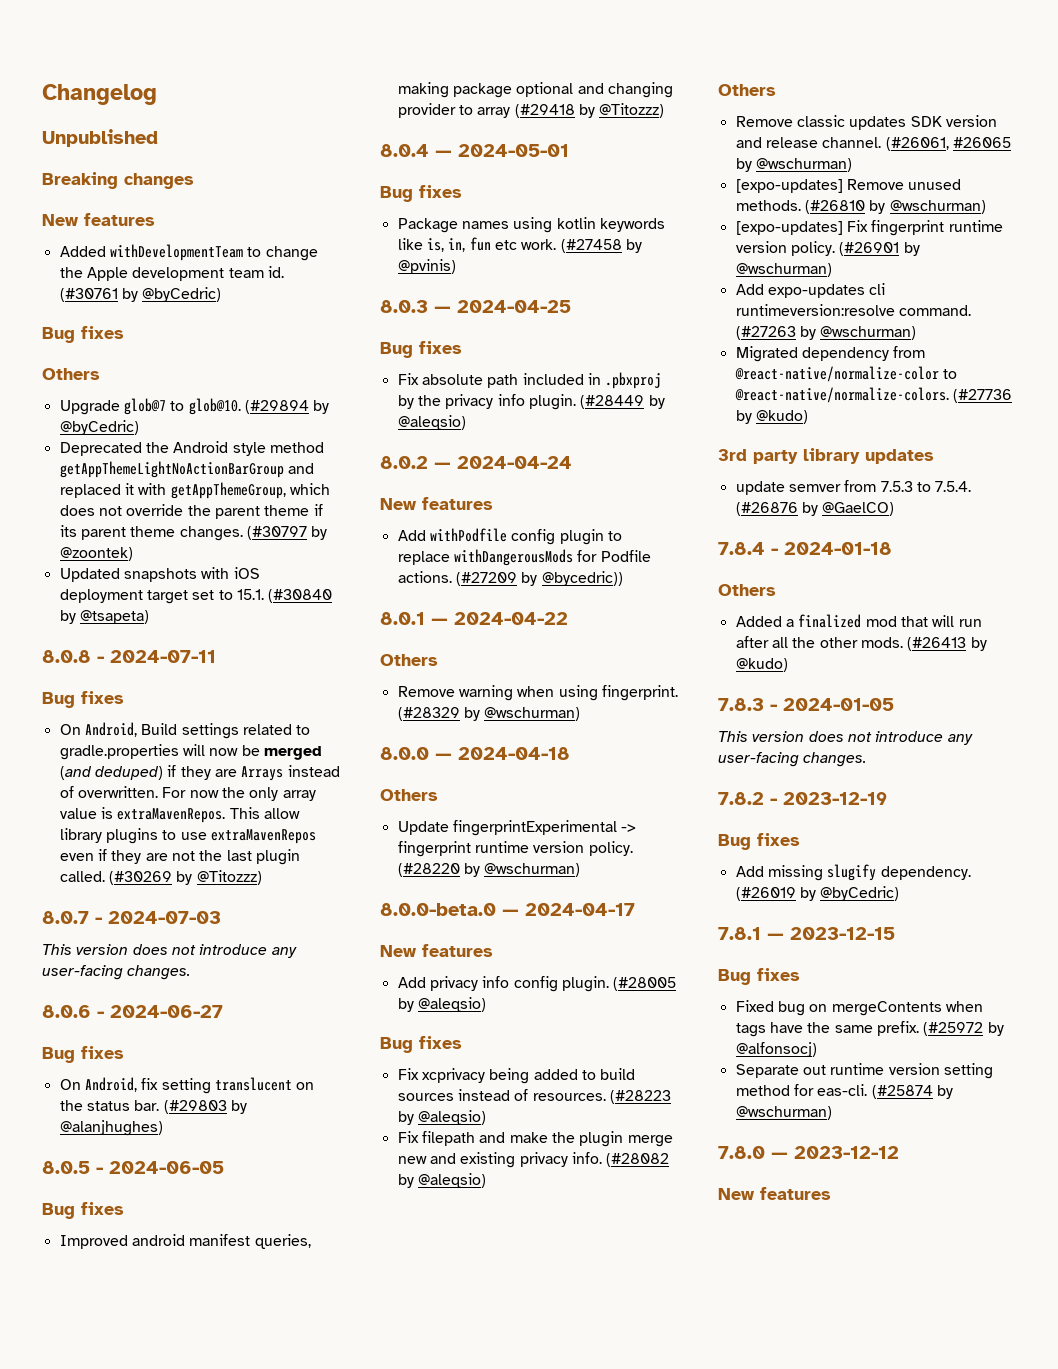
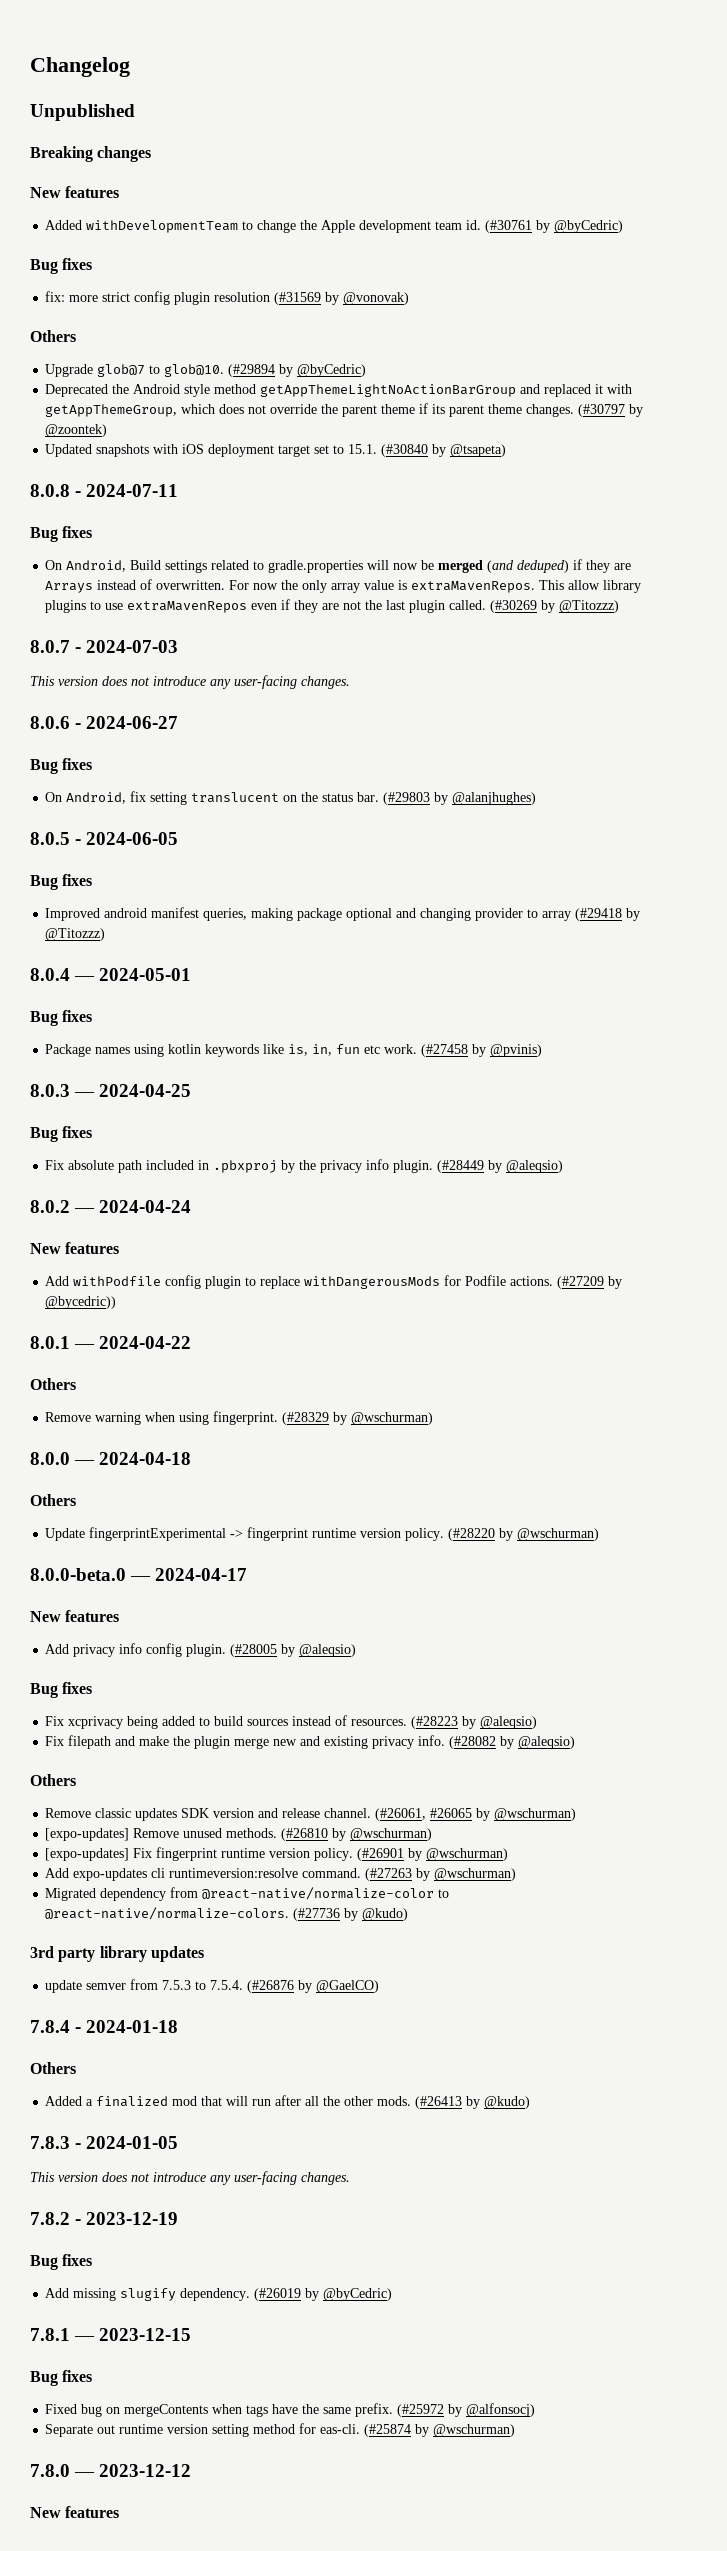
(124, 332) none -> [45,291,410,305] // fix: more strict config plugin resolution (#31569 by @vonovak)

